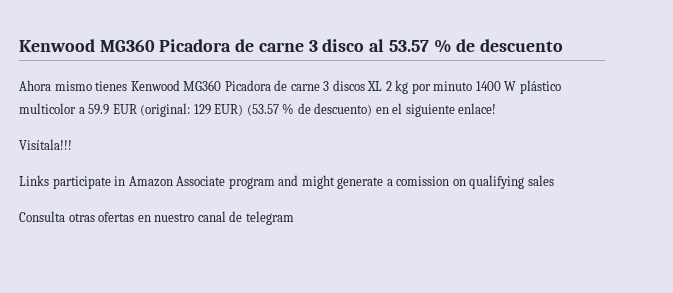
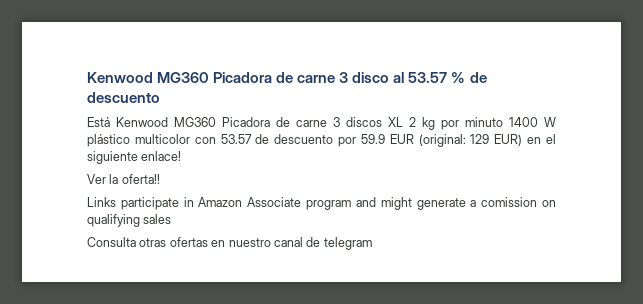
[19,80,128,91] Ahora mismo tienes -> [87,117,110,127] Está
[78,107,85,114] a -> [194,134,357,147] con 53.57 de descuento por
[246,103,373,116] (53.57 % de descuento) -> (523, 140) none
[19,139,72,150] Visítala!!! -> [87,174,160,184] Ver la oferta!!

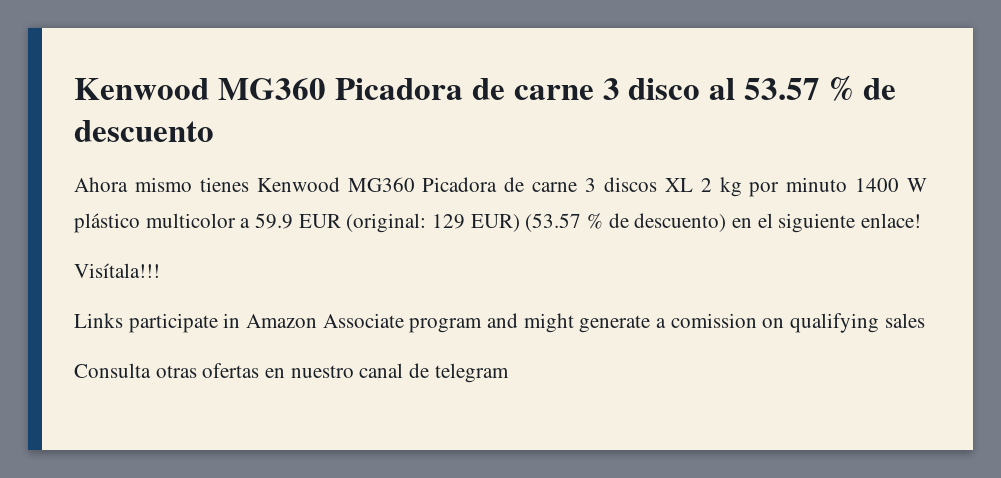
[87,117,110,127] Está -> [74,177,249,192] Ahora mismo tienes
[194,134,357,147] con 53.57 de descuento por -> [240,218,251,228] a
(523, 140) none -> [525,213,727,232] (53.57 % de descuento)
[87,174,160,184] Ver la oferta!! -> [74,263,160,278] Visítala!!!

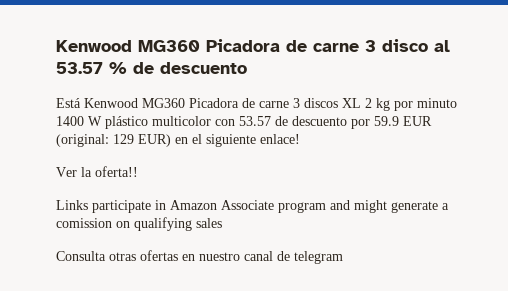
[74,177,249,192] Ahora mismo tienes -> [56,98,81,108] Está
[240,218,251,228] a -> [215,116,370,129] con 53.57 de descuento por
[525,213,727,232] (53.57 % de descuento) -> (171, 140) none
[74,263,160,278] Visítala!!! -> [56,166,138,177] Ver la oferta!!

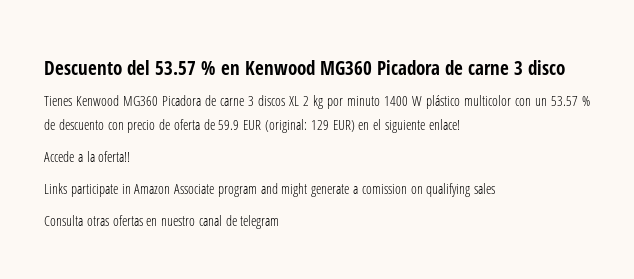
(56, 46) none -> [44,60,240,75] Descuento del 53.57 % en
[434,40,450,52] [56,62,247,74] [56,98,81,108] al 53.57 % de descuento // Está -> [44,96,72,106] // Tienes
[239,116,370,129] 53.57 de descuento por -> [535,96,590,106] [44,119,215,133] un 53.57 % de descuento con precio de oferta de
[56,167,77,177] Ver -> [44,151,83,162] Accede a

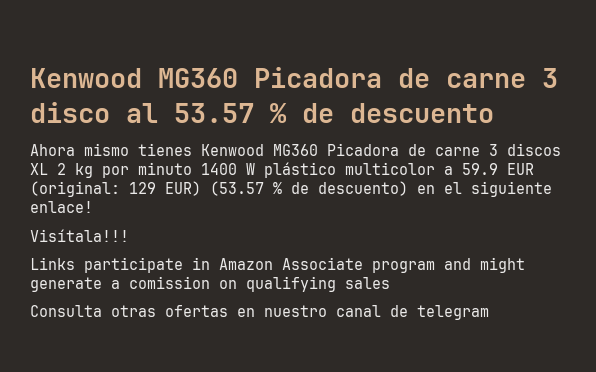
[44,60,240,75] Descuento del 53.57 % en -> (30, 78) none
[44,96,72,106] // Tienes -> [126,103,494,123] [30,143,192,156] al 53.57 % de descuento // Ahora mismo tienes
[515,96,590,106] [44,119,215,133] con un 53.57 % de descuento con precio de oferta de -> [444,166,453,175] a
(355, 126) none -> [210,181,408,196] (53.57 % de descuento)
[44,151,131,162] Accede a la oferta!! -> [30,229,129,242] Visítala!!!

